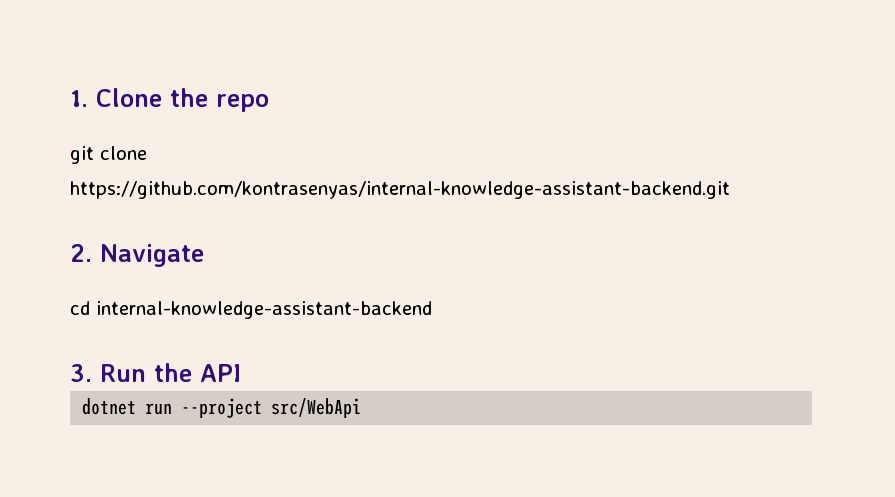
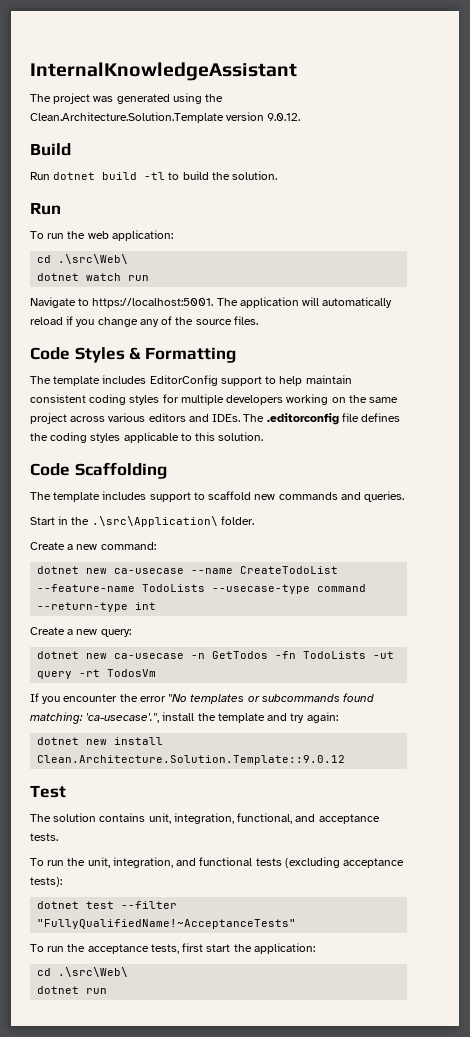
[70,88,269,112] [70,146,147,164] [70,181,730,199] [70,244,204,267] [70,301,432,319] [70,363,241,382] 1. Clone the repo // git clone https://github.com/kontrasenyas/internal-knowledge-assistant-backend.git // 2. Navigate // cd internal-knowledge-assistant-backend // 3. Run the API -> [30,62,297,81] [30,93,224,104] [30,112,301,123] [30,143,71,156] [30,171,278,180] [30,202,61,215] [30,230,173,241] [37,254,129,264] [37,273,150,281] [30,297,393,308] [30,316,258,327] [30,347,236,363] [30,375,352,386] [30,394,399,405] [30,413,401,425] [30,432,264,443] [30,462,167,479] [30,491,405,502] [30,516,254,527] [30,542,156,550] [37,566,339,574] [37,584,367,594] [37,602,157,612] [30,627,131,637] [37,651,395,659] [37,669,157,679] [30,693,375,704] [30,712,338,724] [37,737,164,745] [37,755,346,765] [30,785,66,798] [30,813,380,824] [30,833,58,841] [30,857,405,868] [30,877,62,887] [37,901,178,909] [37,919,297,929] [30,943,315,954] [37,967,129,977] InternalKnowledgeAssistant // The project was generated using the Clean.Architecture.Solution.Template version 9.0.12. // Build // Run dotnet build -tl to build the solution. // Run // To run the web application: // cd .\src\Web\ // dotnet watch run // Navigate to https://localhost:5001. The application will automatically reload if you change any of the source files. // Code Styles & Formatting // The template includes EditorConfig support to help maintain consistent coding styles for multiple developers working on the same project across various editors and IDEs. The .editorconfig file defines the coding styles applicable to this solution. // Code Scaffolding // The template includes support to scaffold new commands and queries. // Start in the .\src\Application\ folder. // Create a new command: // dotnet new ca-usecase --name CreateTodoList --feature-name TodoLists --usecase-type command --return-type int // Create a new query: // dotnet new ca-usecase -n GetTodos -fn TodoLists -ut query -rt TodosVm // If you encounter the error "No templates or subcommands found matching: 'ca-usecase'.", install the template and try again: // dotnet new install Clean.Architecture.Solution.Template::9.0.12 // Test // The solution contains unit, integration, functional, and acceptance tests. // To run the unit, integration, and functional tests (excluding acceptance tests): // dotnet test --filter "FullyQualifiedName!~AcceptanceTests" // To run the acceptance tests, first start the application: // cd .\src\Web\
[181,398,362,418] --project src/WebApi -> (108, 991) none

